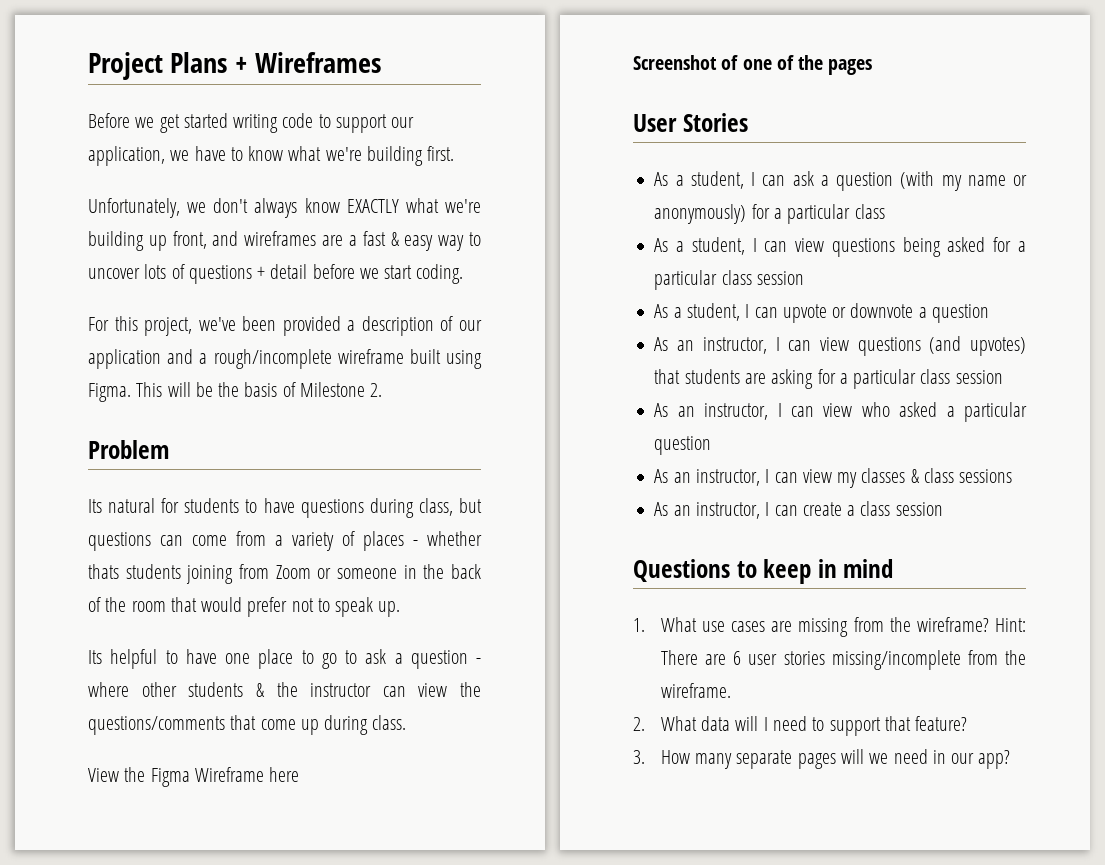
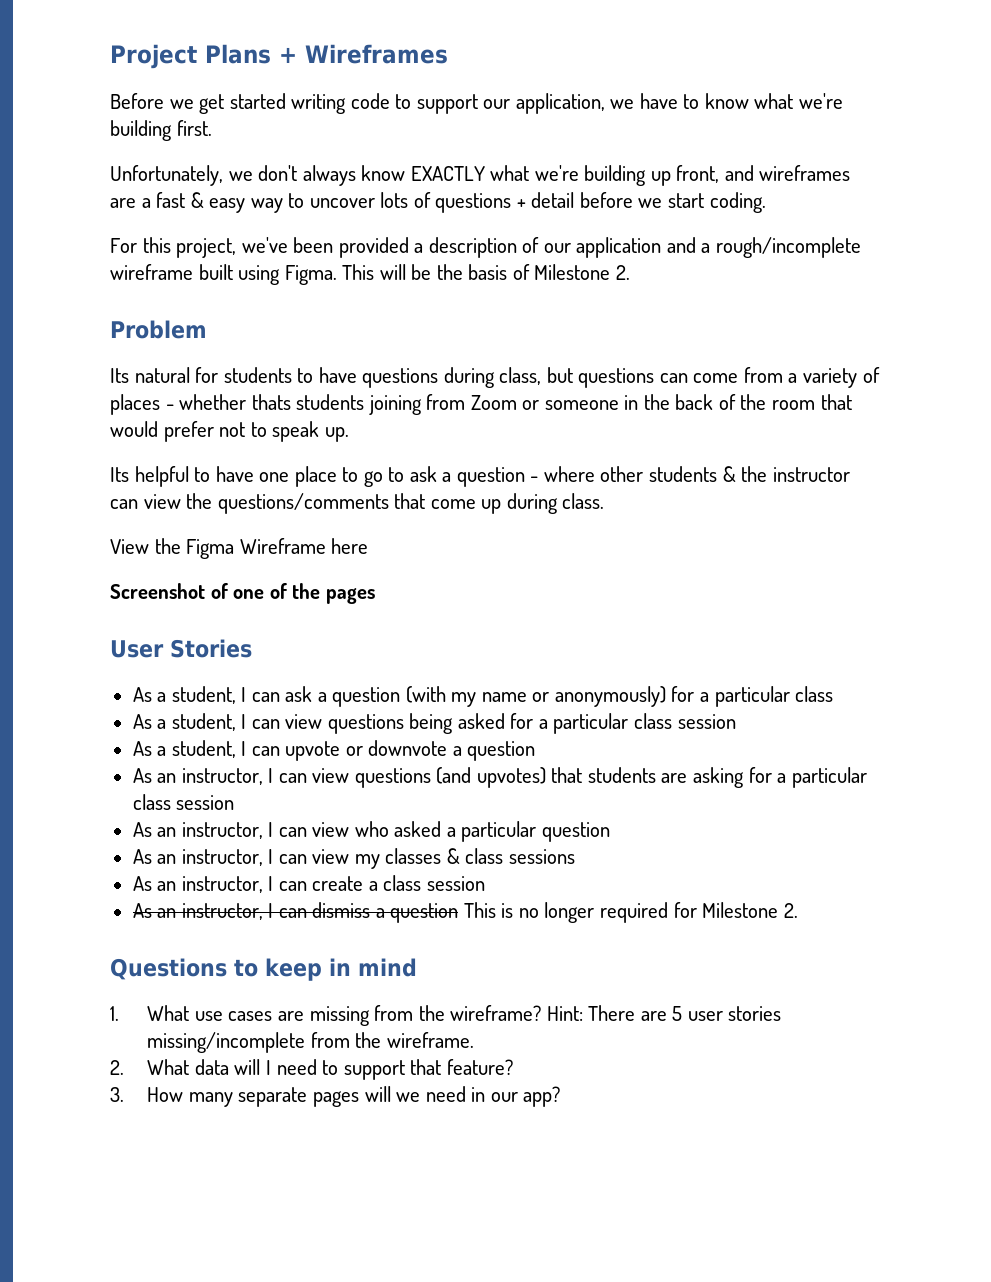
(943, 509) none -> [132,902,798,923] // As an instructor, I can dismiss a question This is no longer required for Milestone 2.
[733,651,742,665] 6 -> [672,1006,683,1021] 5

